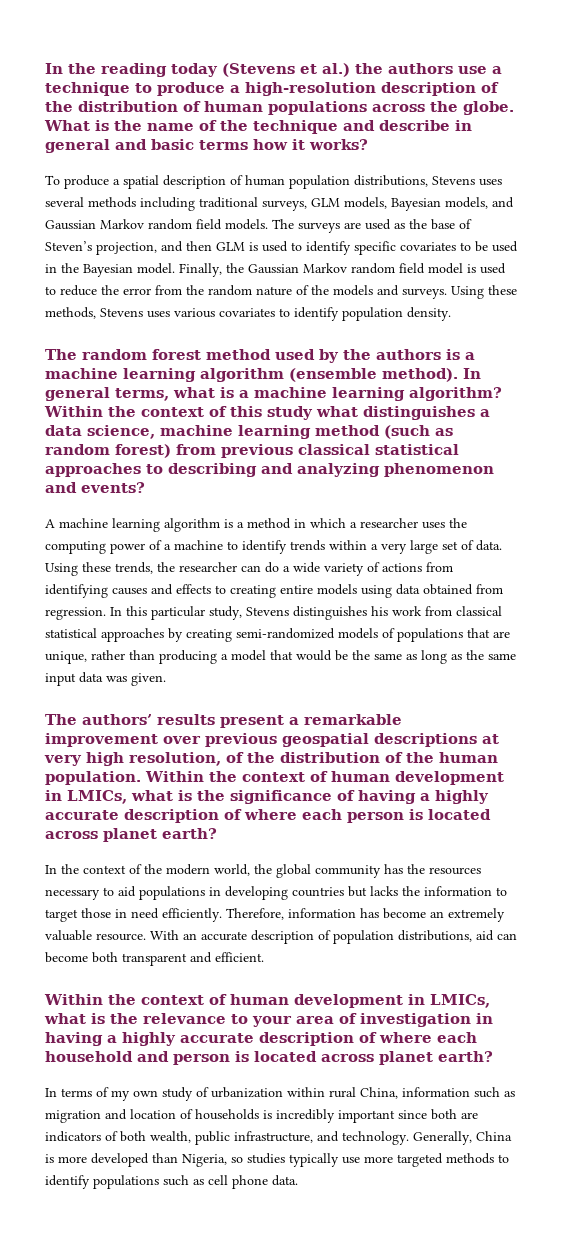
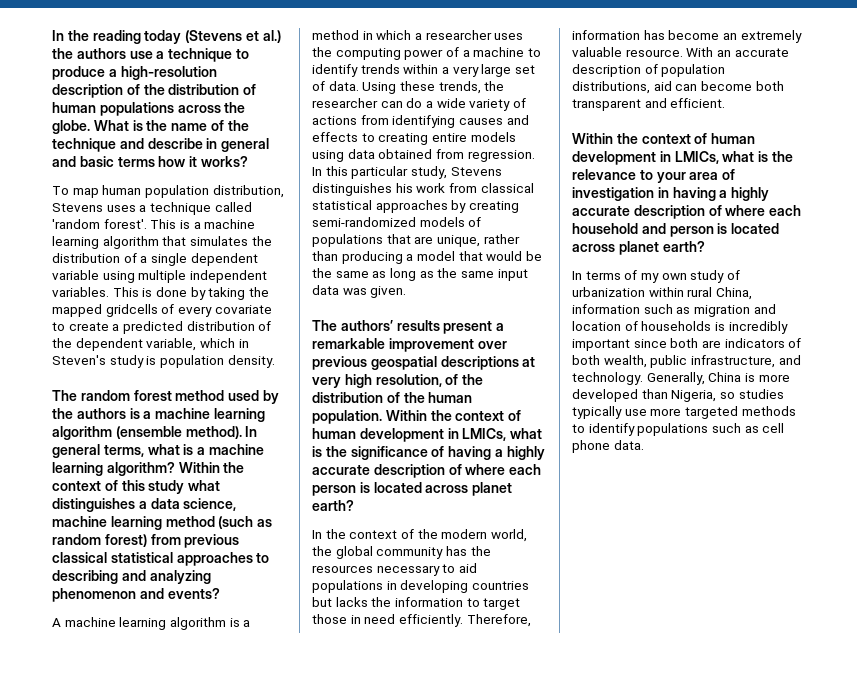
[64,175,243,189] produce a spatial description of -> [72,188,99,198] map
[354,175,502,187] [45,197,514,211] [45,219,472,233] [45,241,518,255] [45,263,506,277] [45,285,517,299] [45,307,339,321] distributions, Stevens uses several methods including traditional surveys, GLM models, Bayesian models, and Gaussian Markov random field models. The surveys are used as the base of Steven’s projection, and then GLM is used to identify specific covariates to be used in the Bayesian model. Finally, the Gaussian Markov random field model is used to reduce the error from the random nature of the models and surveys. Using these methods, Stevens uses various covariates to identify -> [212,185,284,198] [52,202,252,215] [52,219,256,229] [52,236,272,249] [52,253,258,266] [52,270,267,283] [52,287,269,300] [52,304,272,317] [52,321,272,334] [52,338,249,351] [52,355,157,368] distribution, Stevens uses a technique called 'random forest'. This is a machine learning algorithm that simulates the distribution of a single dependent variable using multiple independent variables. This is done by taking the mapped gridcells of every covariate to create a predicted distribution of the dependent variable, which in Steven's study is

